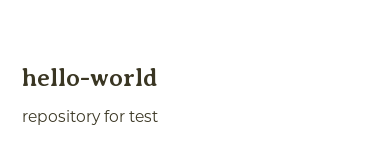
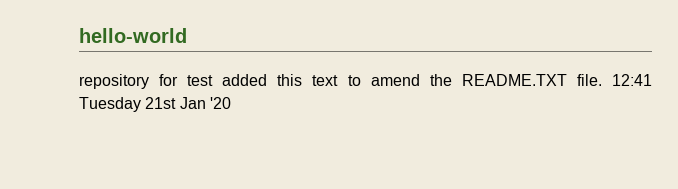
(159, 116) none -> [222,74,653,86] [79,97,231,112] added this text to amend the README.TXT file. 12:41 Tuesday 21st Jan '20

